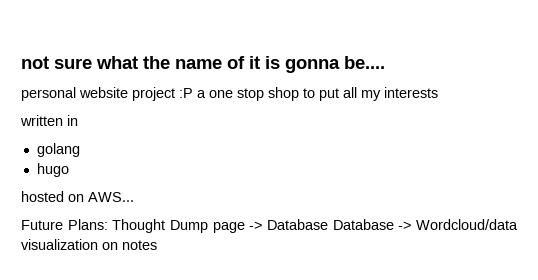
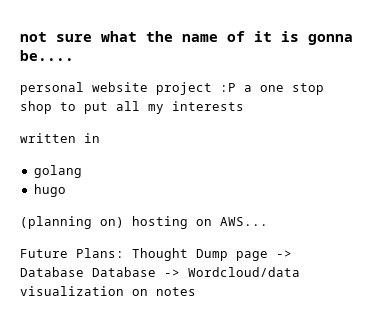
[21,191,64,202] hosted -> [20,216,188,229] (planning on) hosting

